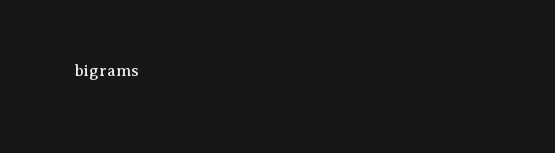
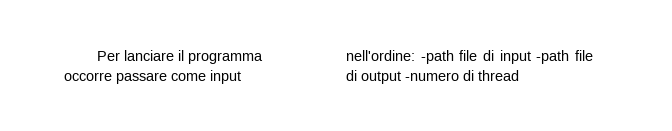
[74,64,139,80] bigrams -> [97,50,264,64] [64,70,241,84] [346,50,593,64] [346,70,519,84] Per lanciare il programma occorre passare come input nell'ordine: -path file di input -path file di output -numero di thread

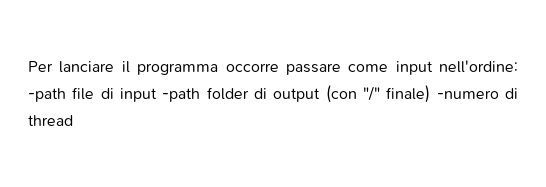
[575,50,593,61] file -> [206,87,249,100] folder
(401, 77) none -> [325,85,431,103] (con "/" finale)

